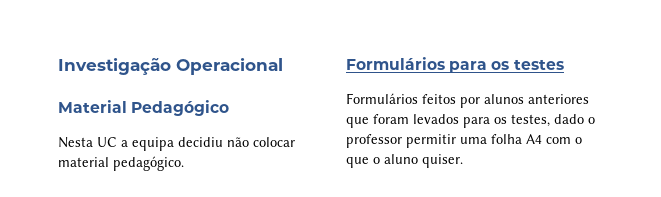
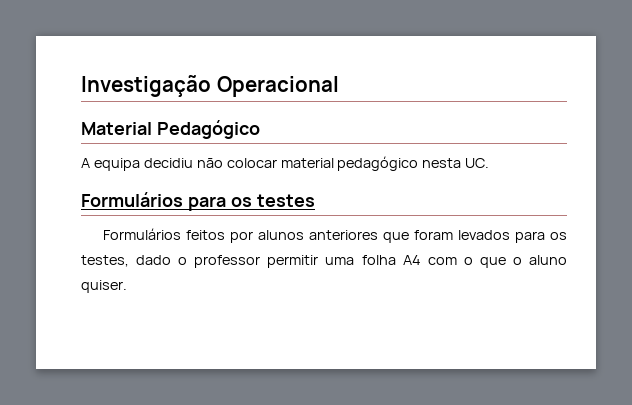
[58,137,128,148] Nesta UC a -> [81,158,90,168] A
[113,156,184,171] pedagógico. -> [337,156,490,171] pedagógico nesta UC.

